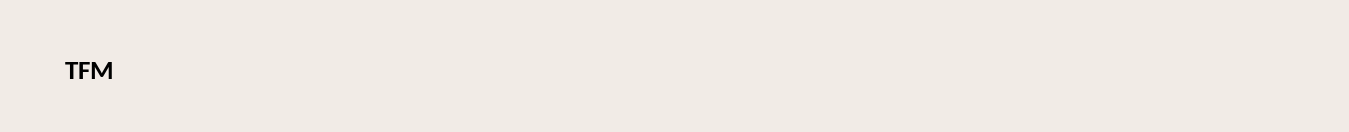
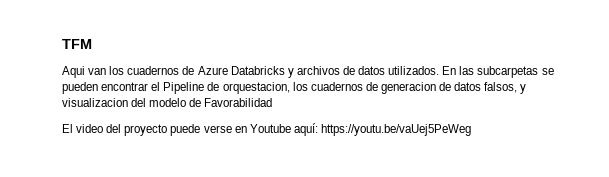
(114, 70) none -> [62,66,554,78] [62,82,527,94] [62,98,273,107] [62,123,471,136] // Aqui van los cuadernos de Azure Databricks y archivos de datos utilizados. En las subcarpetas se pueden encontrar el Pipeline de orquestacion, los cuadernos de generacion de datos falsos, y visualizacion del modelo de Favorabilidad // El video del proyecto puede verse en Youtube aquí: https://youtu.be/vaUej5PeWeg

